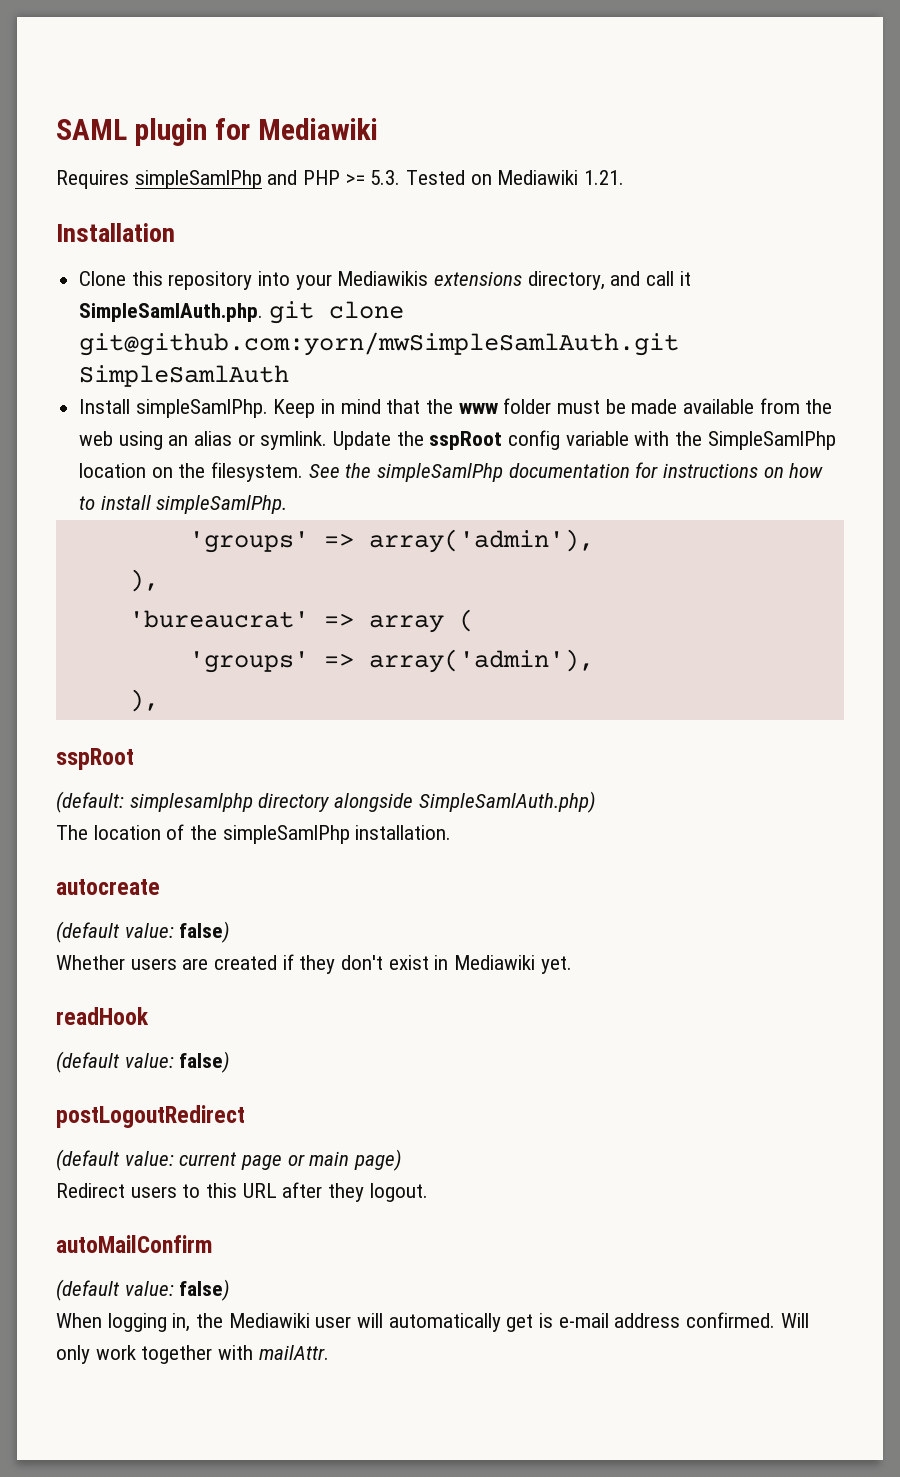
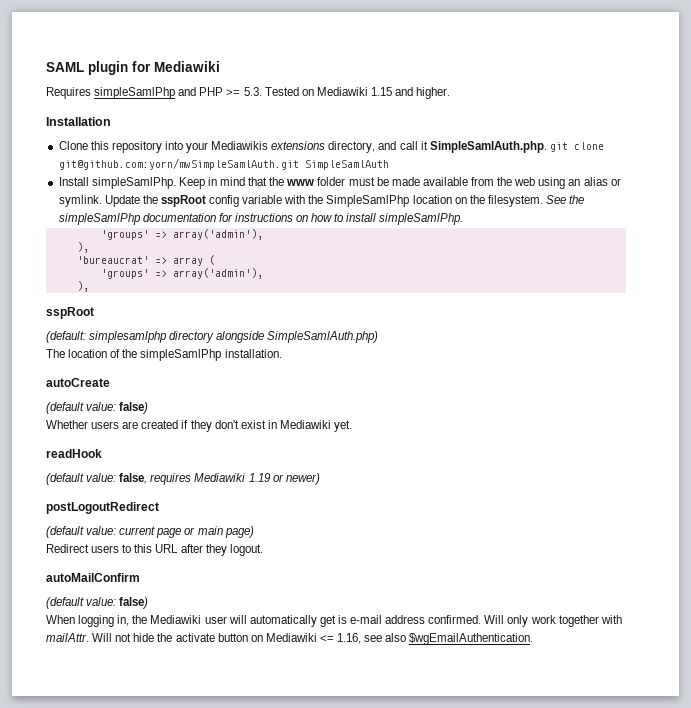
[584,170,625,185] 1.21. -> [370,87,451,99] 1.15 and higher.
[56,879,160,895] autocreate -> [46,378,110,387] autoCreate
[179,1051,230,1073] false) -> [119,473,320,485] false, requires Mediawiki 1.19 or newer)
(329, 1352) none -> [92,633,534,645] Will not hide the activate button on Mediawiki <= 1.16, see also $wgEmailAuthentication.

